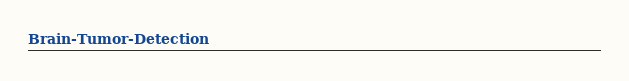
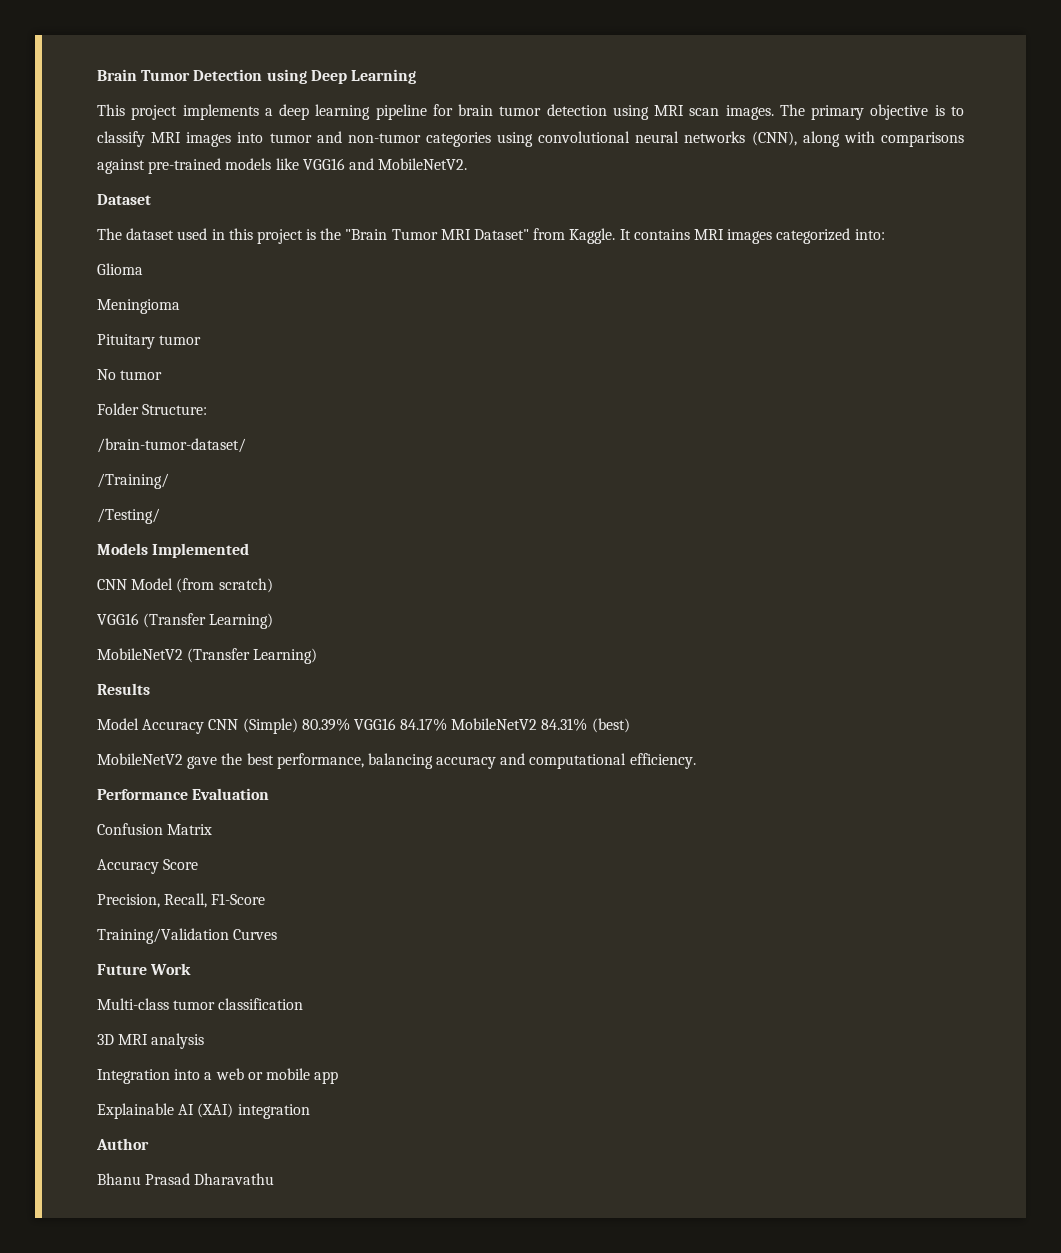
[28,33,209,44] Brain-Tumor-Detection -> [97,69,416,84] [97,104,965,120] [97,131,964,147] [97,158,468,174] [97,194,151,205] [97,228,885,244] [97,263,143,275] [97,299,180,314] [97,334,202,349] [97,369,163,380] [97,403,208,415] [97,438,246,453] [97,473,169,489] [97,508,160,524] [97,543,250,558] [97,578,273,593] [97,613,274,629] [97,648,318,664] [97,683,150,695] [97,718,630,734] [97,753,696,769] [97,788,270,800] [97,823,213,835] [97,859,199,874] [97,893,266,908] [97,928,278,944] [97,963,192,975] [97,998,304,1010] [97,1033,205,1049] [97,1068,339,1084] [97,1103,310,1119] [96,1138,149,1150] [97,1173,275,1185] Brain Tumor Detection using Deep Learning // This project implements a deep learning pipeline for brain tumor detection using MRI scan images. The primary objective is to classify MRI images into tumor and non-tumor categories using convolutional neural networks (CNN), along with comparisons against pre-trained models like VGG16 and MobileNetV2. // Dataset // The dataset used in this project is the "Brain Tumor MRI Dataset" from Kaggle. It contains MRI images categorized into: // Glioma // Meningioma // Pituitary tumor // No tumor // Folder Structure: // /brain-tumor-dataset/ // /Training/ // /Testing/ // Models Implemented // CNN Model (from scratch) // VGG16 (Transfer Learning) // MobileNetV2 (Transfer Learning) // Results // Model Accuracy CNN (Simple) 80.39% VGG16 84.17% MobileNetV2 84.31% (best) // MobileNetV2 gave the best performance, balancing accuracy and computational efficiency. // Performance Evaluation // Confusion Matrix // Accuracy Score // Precision, Recall, F1-Score // Training/Validation Curves // Future Work // Multi-class tumor classification // 3D MRI analysis // Integration into a web or mobile app // Explainable AI (XAI) integration // Author // Bhanu Prasad Dharavathu

